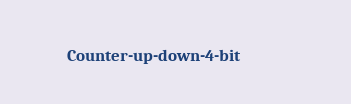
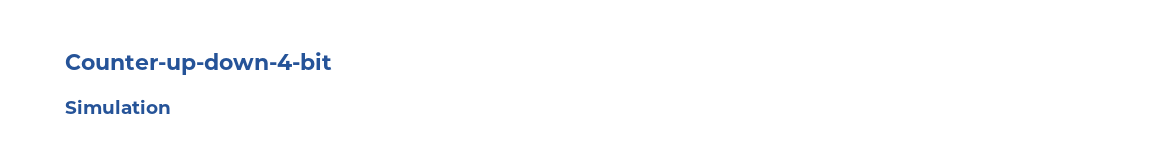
(241, 56) none -> [65,99,171,114] // Simulation

